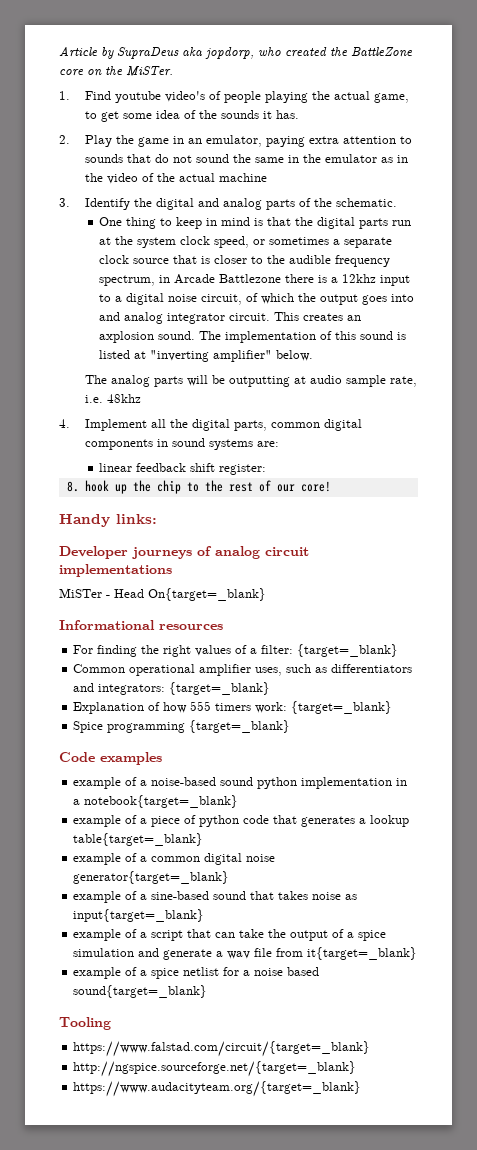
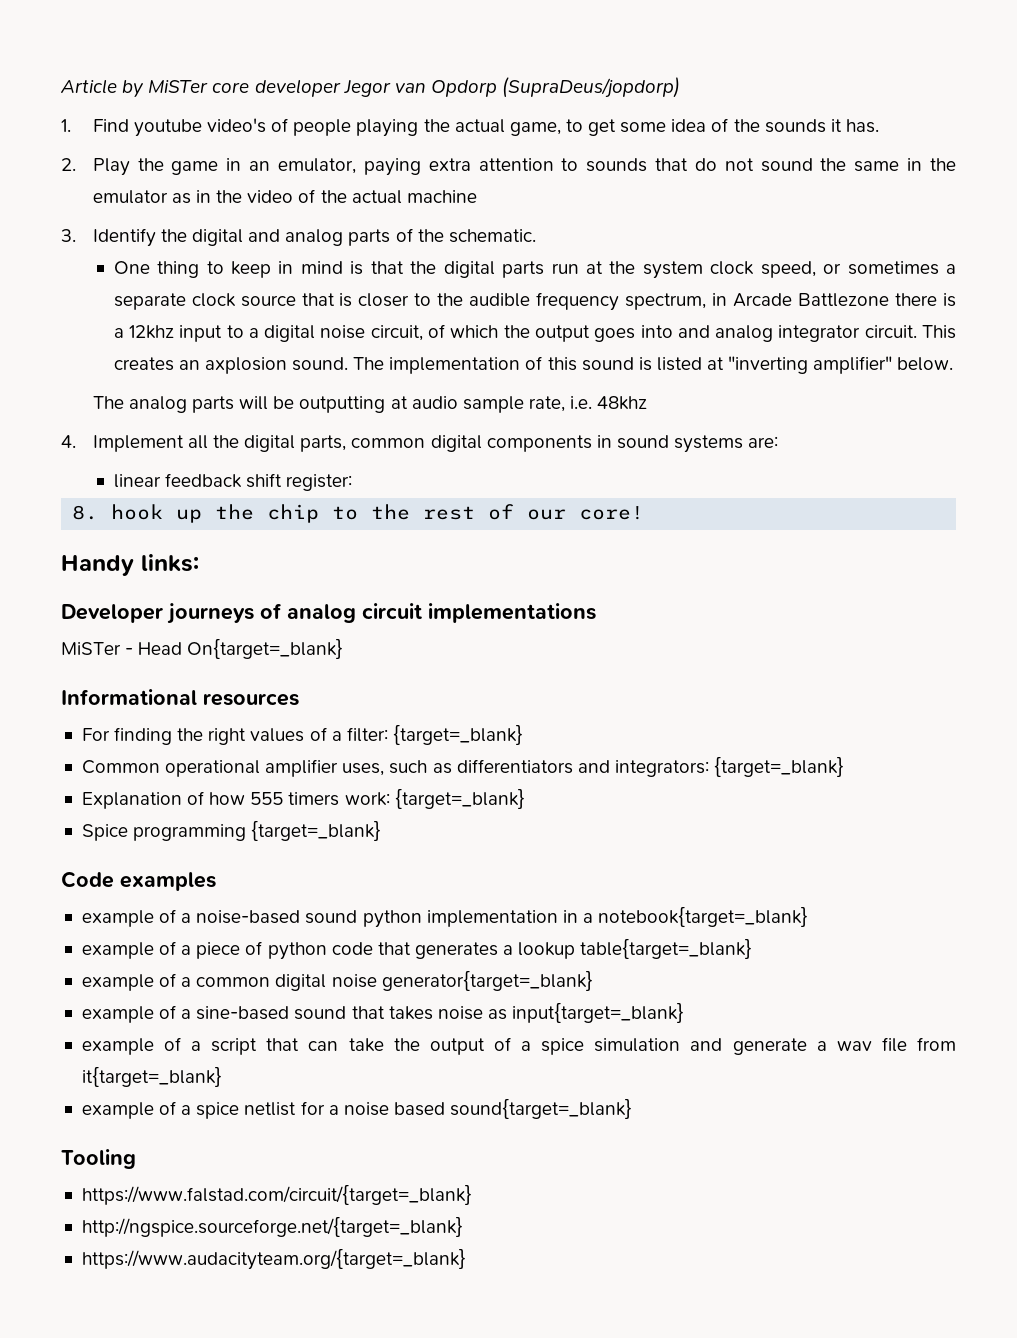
[117,47,413,59] [59,66,173,77] SupraDeus aka jopdorp, who created the BattleZone core on the MiSTer. -> [148,77,681,98] MiSTer core developer Jegor van Opdorp (SupraDeus/jopdorp)

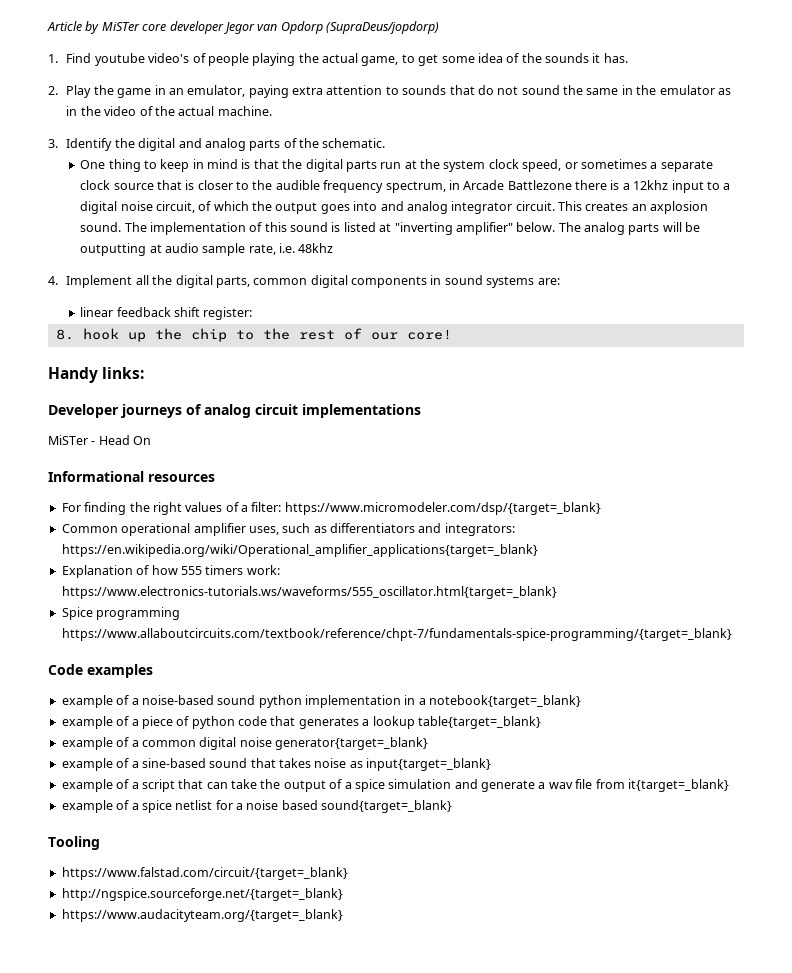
[406,190,477,203] machine -> [217,106,272,116] machine.
(954, 364) // -> (556, 227) none
[187,639,344,659] On{target=_blank} -> [133,436,152,445] On
[392,725,523,745] {target=_blank} -> [284,502,601,515] https://www.micromodeler.com/dsp/{target=_blank}
[714,757,845,777] {target=_blank} -> [61,544,538,557] https://en.wikipedia.org/wiki/Operational_amplifier_applications{target=_blank}
[394,789,525,809] {target=_blank} -> [61,586,557,599] https://www.electronics-tutorials.ws/waveforms/555_oscillator.html{target=_blank}
[251,821,382,841] {target=_blank} -> [61,628,732,641] https://www.allaboutcircuits.com/textbook/reference/chpt-7/fundamentals-spice-programming/{target=_blank}

